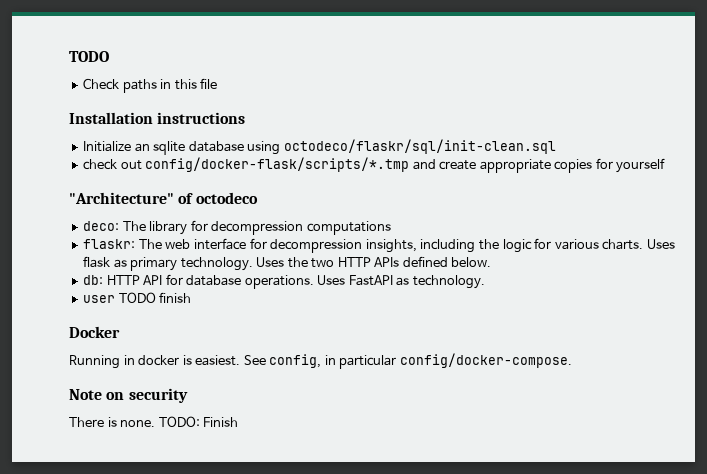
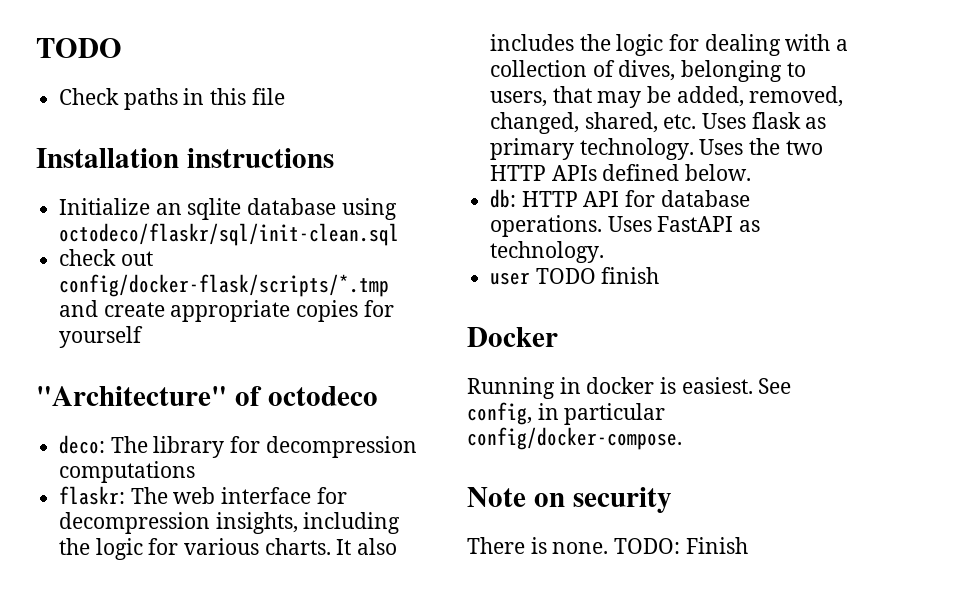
(644, 244) none -> [336,538,398,555] [490,34,849,56] [490,60,806,82] [490,86,844,108] [490,112,697,134] It also includes the logic for dealing with a collection of dives, belonging to users, that may be added, removed, changed, shared, etc.

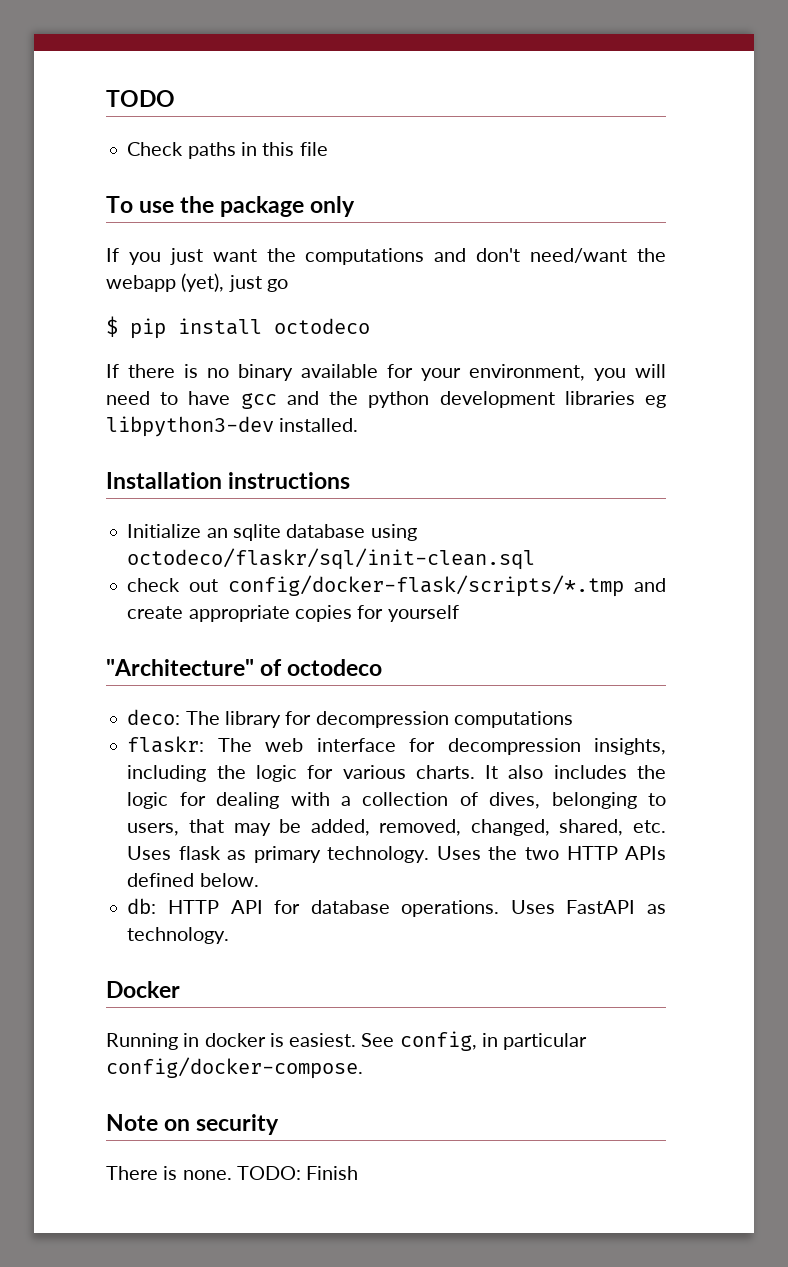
(285, 96) none -> [106,196,356,217] [106,248,667,265] [106,273,288,292] [106,316,370,339] [106,364,666,381] [106,391,666,409] [106,416,359,437] // To use the package only // If you just want the computations and don't need/want the webapp (yet), just go // $ pip install octodeco // If there is no binary available for your environment, you will need to have gcc and the python development libraries eg libpython3-dev installed.
[490,267,660,285] // user TODO finish -> (230, 935) none

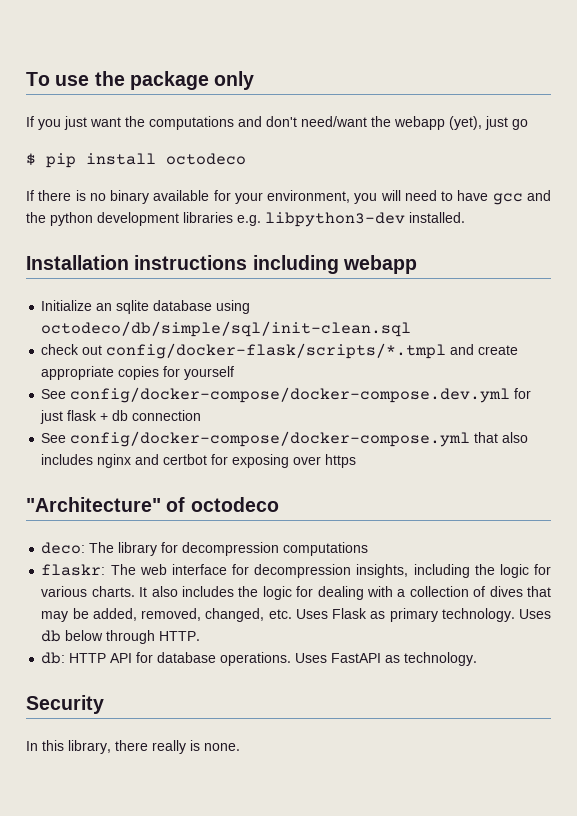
[106,90,175,107] [127,142,328,159] TODO // Check paths in this file // -> (26, 79) none
[645,395,666,408] eg -> [237,215,261,226] e.g.
(351, 480) none -> [252,255,417,274] including webapp
[127,548,536,570] octodeco/flaskr/sql/init-clean.sql -> [41,321,412,337] octodeco/db/simple/sql/init-clean.sql
[228,575,625,597] config/docker-flask/scripts/*.tmp -> [106,343,447,359] config/docker-flask/scripts/*.tmpl
(459, 613) none -> [41,387,532,403] [40,410,202,424] [41,431,529,447] [41,454,357,468] // See config/docker-compose/docker-compose.dev.yml for just flask + db connection // See config/docker-compose/docker-compose.yml that also includes nginx and certbot for exposing over https
[489,792,666,809] [127,823,180,836] dives, belonging to users, -> [489,586,523,597] dives
[559,819,624,836] shared, -> (265, 615) none
[178,846,221,860] flask -> [332,608,368,619] Flask
[488,846,666,860] [127,873,259,887] the two HTTP APIs defined below. -> [41,630,201,644] db below through HTTP.
[106,981,180,998] [106,1031,588,1051] [106,1057,363,1079] [106,1114,280,1135] [106,1166,359,1180] Docker // Running in docker is easiest. See config, in particular config/docker-compose. // Note on security // There is none. TODO: Finish -> [26,695,104,714] [26,740,240,754] Security // In this library, there really is none.

